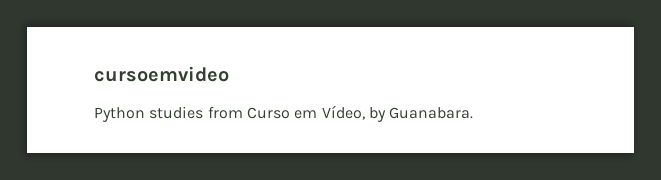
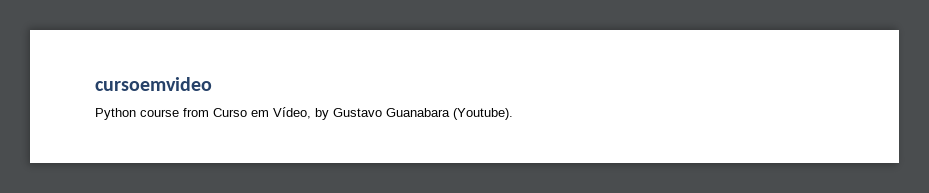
[149,106,204,119] studies -> [140,109,179,117] course
[389,107,474,119] Guanabara. -> [333,108,513,120] Gustavo Guanabara (Youtube).

